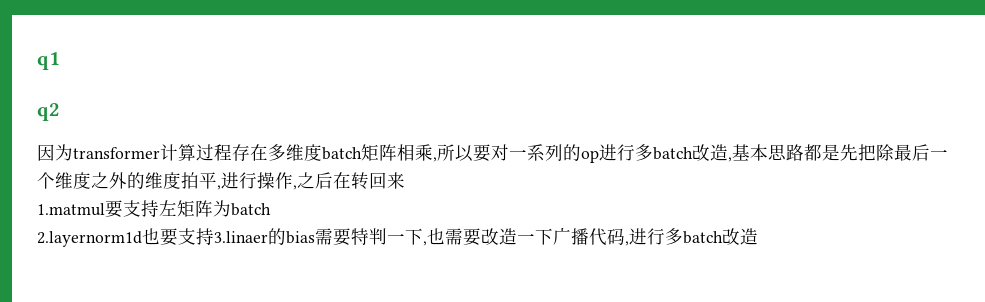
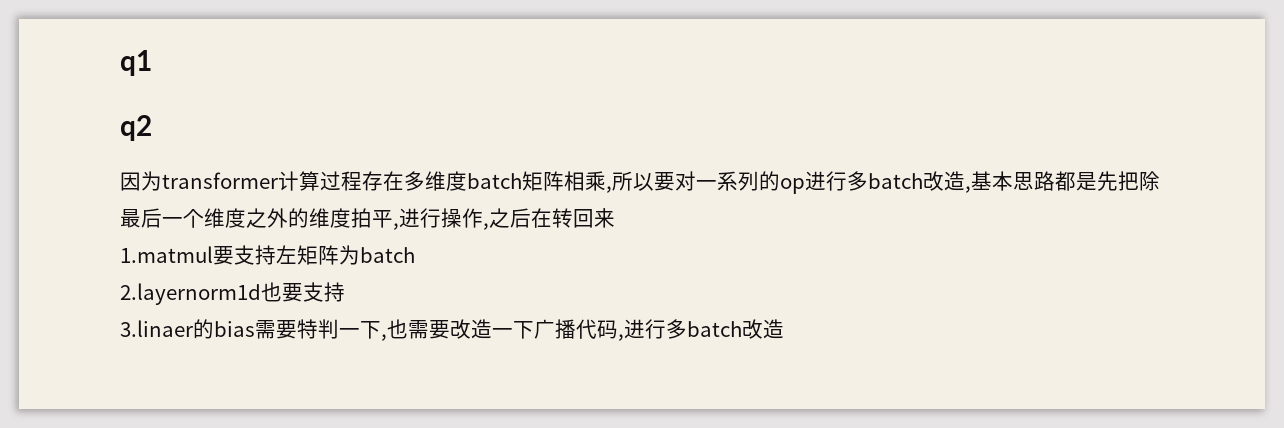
(214, 236) none -> (345, 292) //

